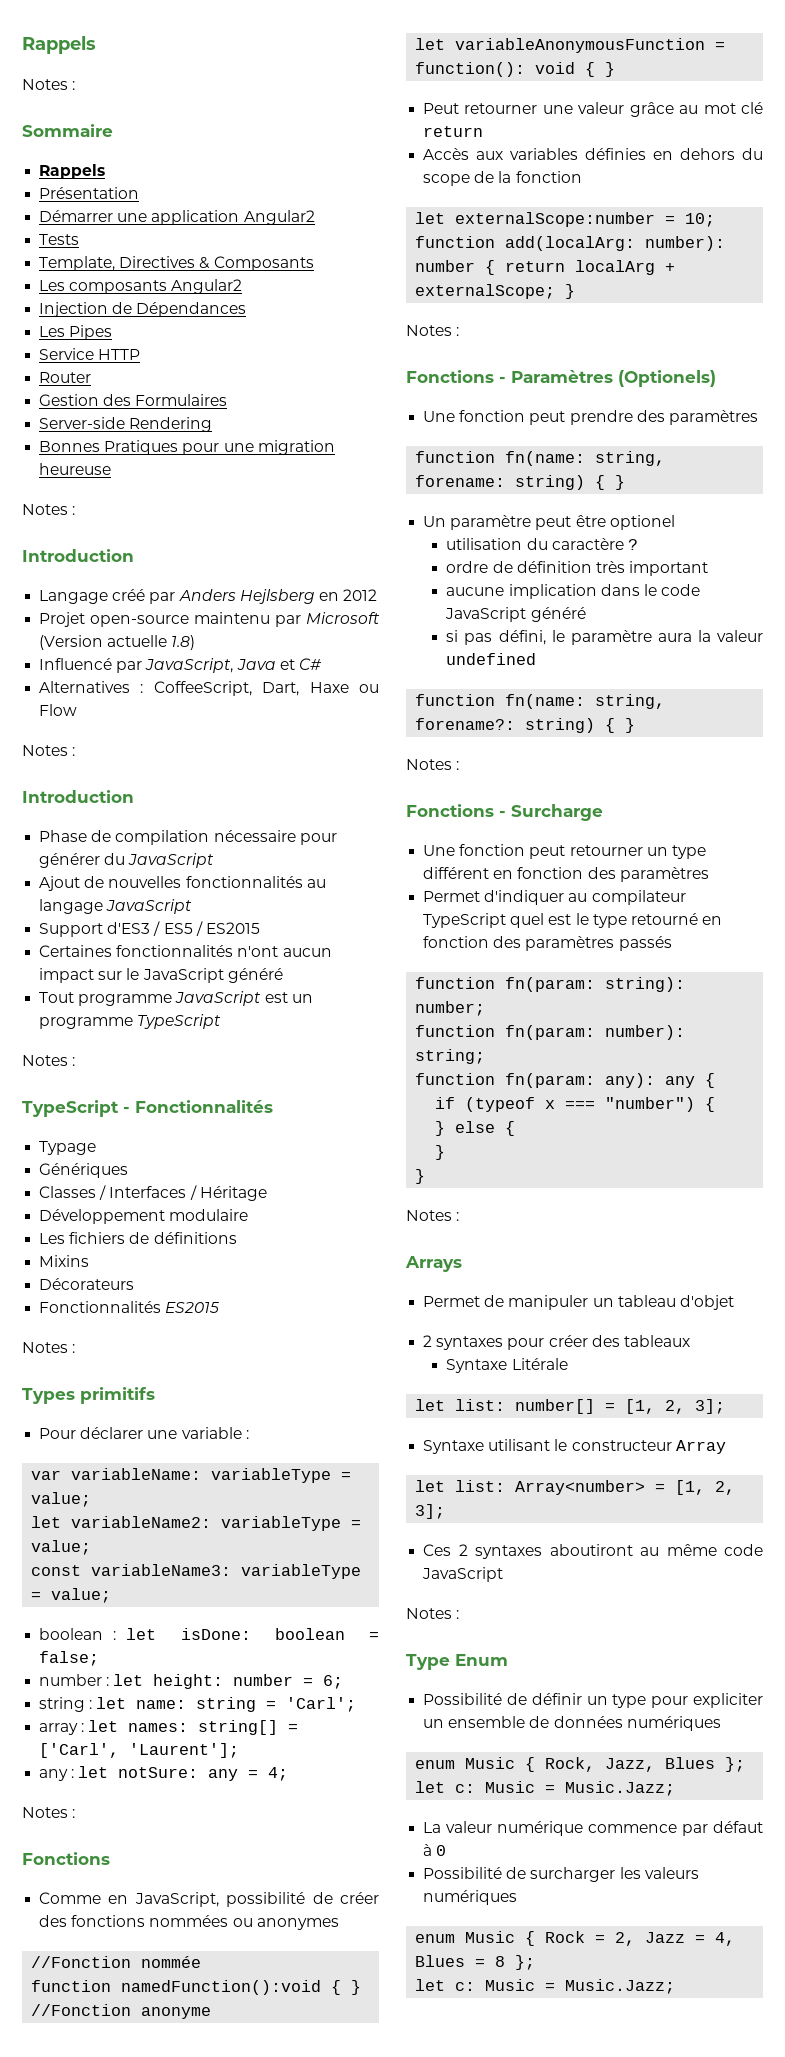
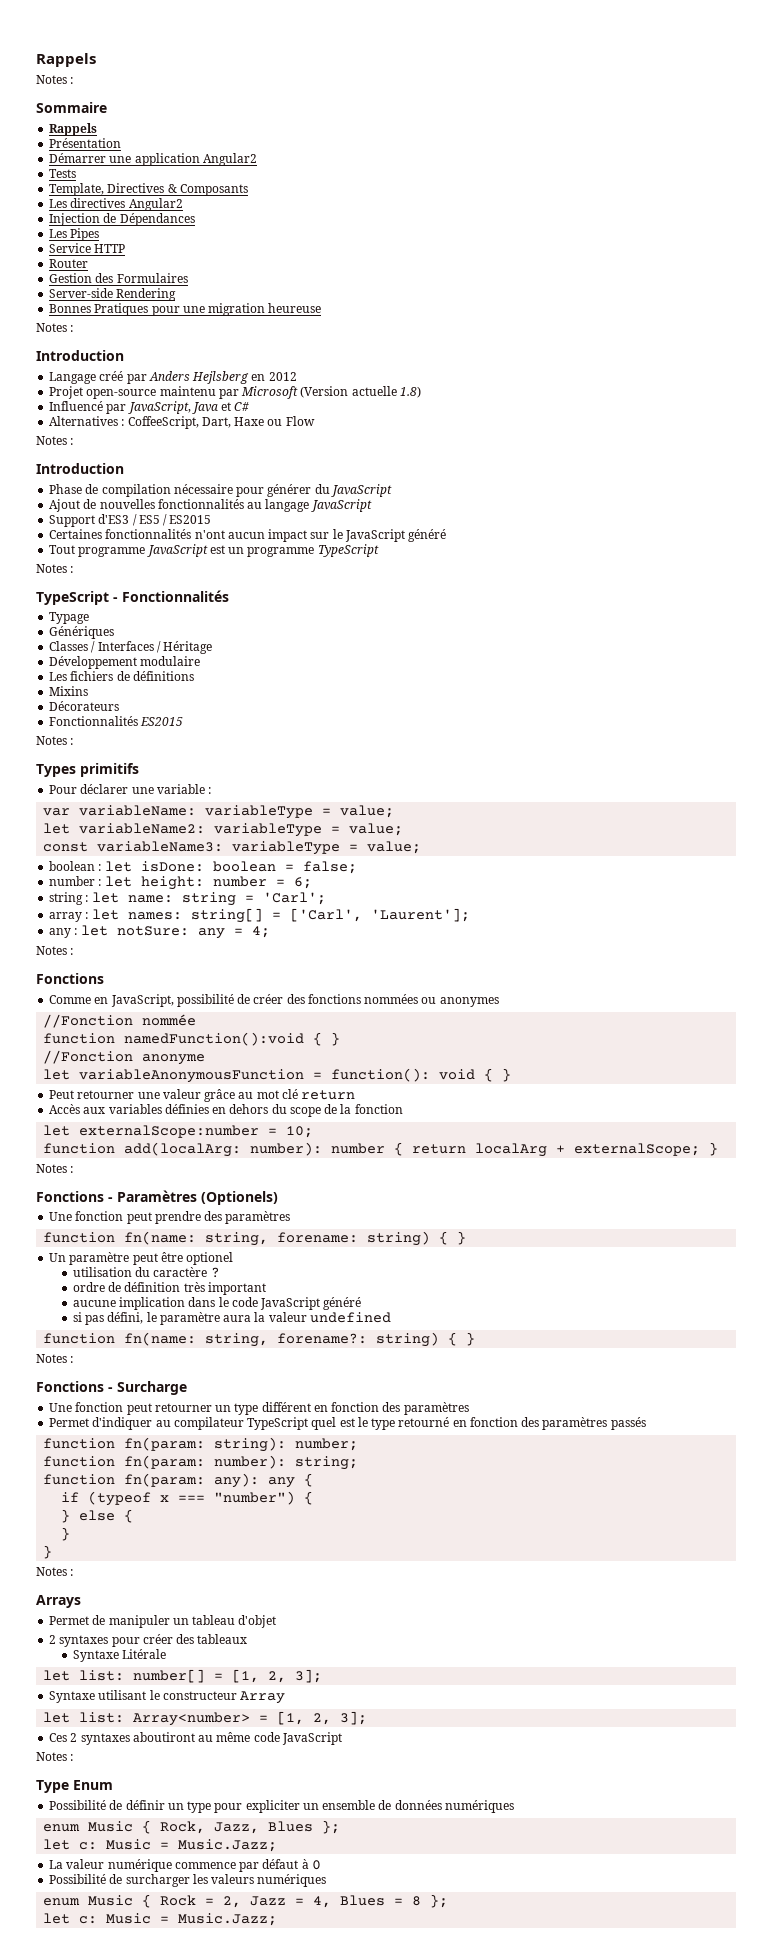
[69,280,168,294] composants -> [70,198,126,208] directives

